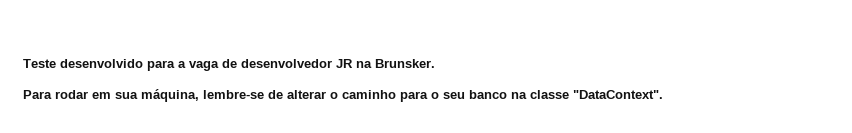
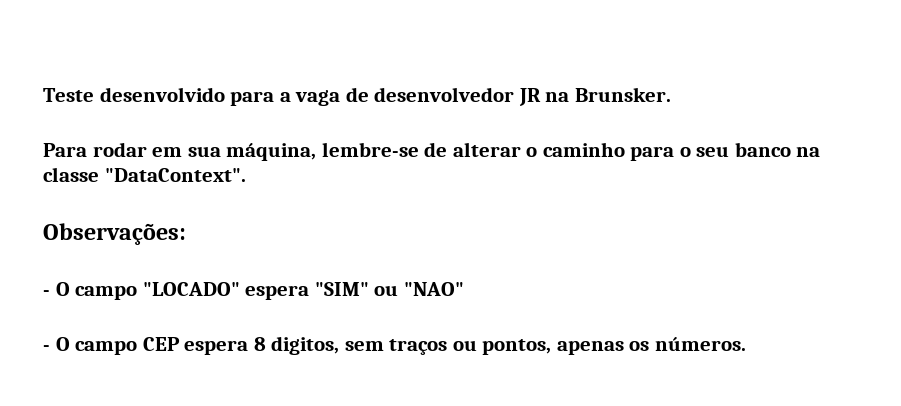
(663, 94) none -> [43,223,186,245] [43,282,464,300] [43,336,746,355] // Observações: // - O campo "LOCADO" espera "SIM" ou "NAO" // - O campo CEP espera 8 digitos, sem traços ou pontos, apenas os números.

